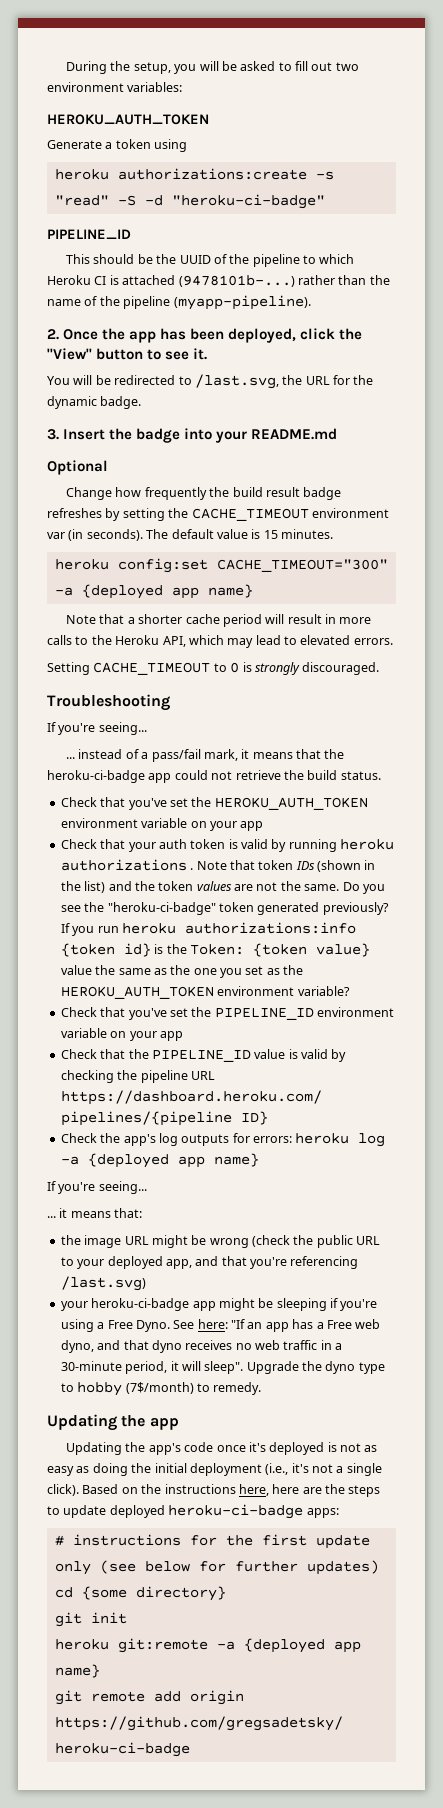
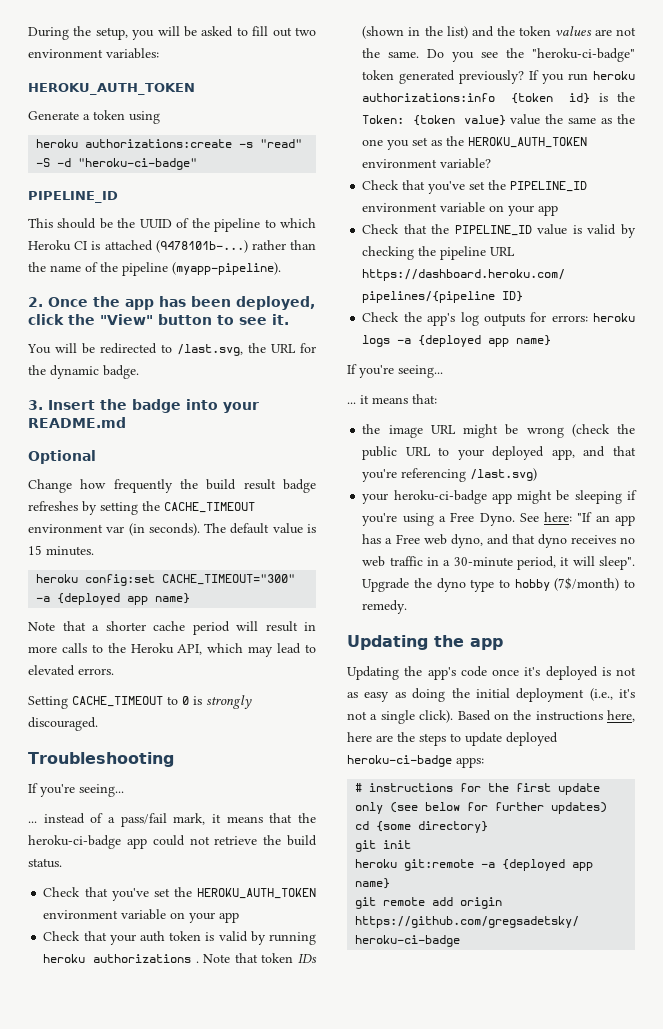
[358,1133,386,1147] log -> [362,335,391,347] logs

